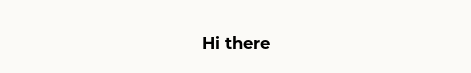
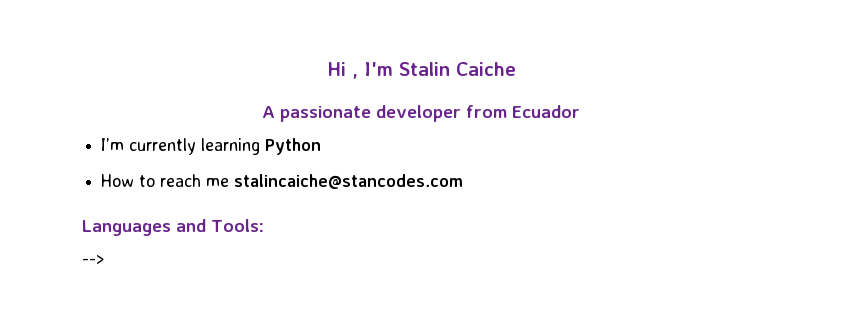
[224,36,270,49] there -> [351,62,516,79] [262,105,580,122] [101,138,322,155] [101,174,464,189] [82,219,264,236] [82,255,104,265] , I'm Stalin Caiche // A passionate developer from Ecuador // I’m currently learning Python // How to reach me stalincaiche@stancodes.com // Languages and Tools: // -->

